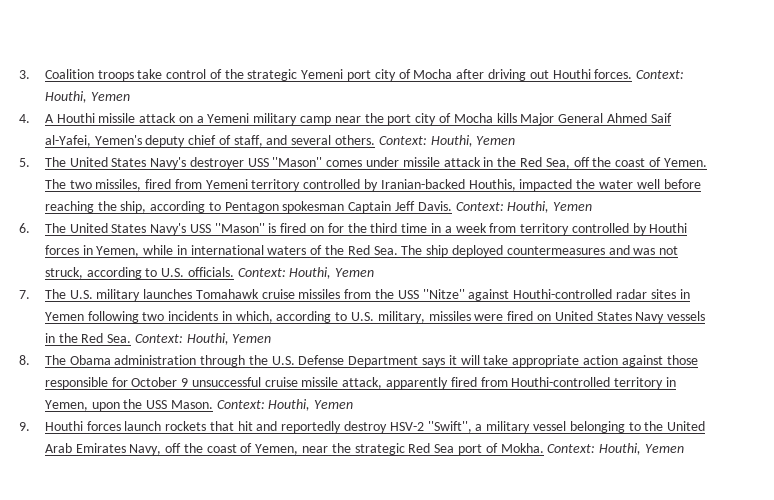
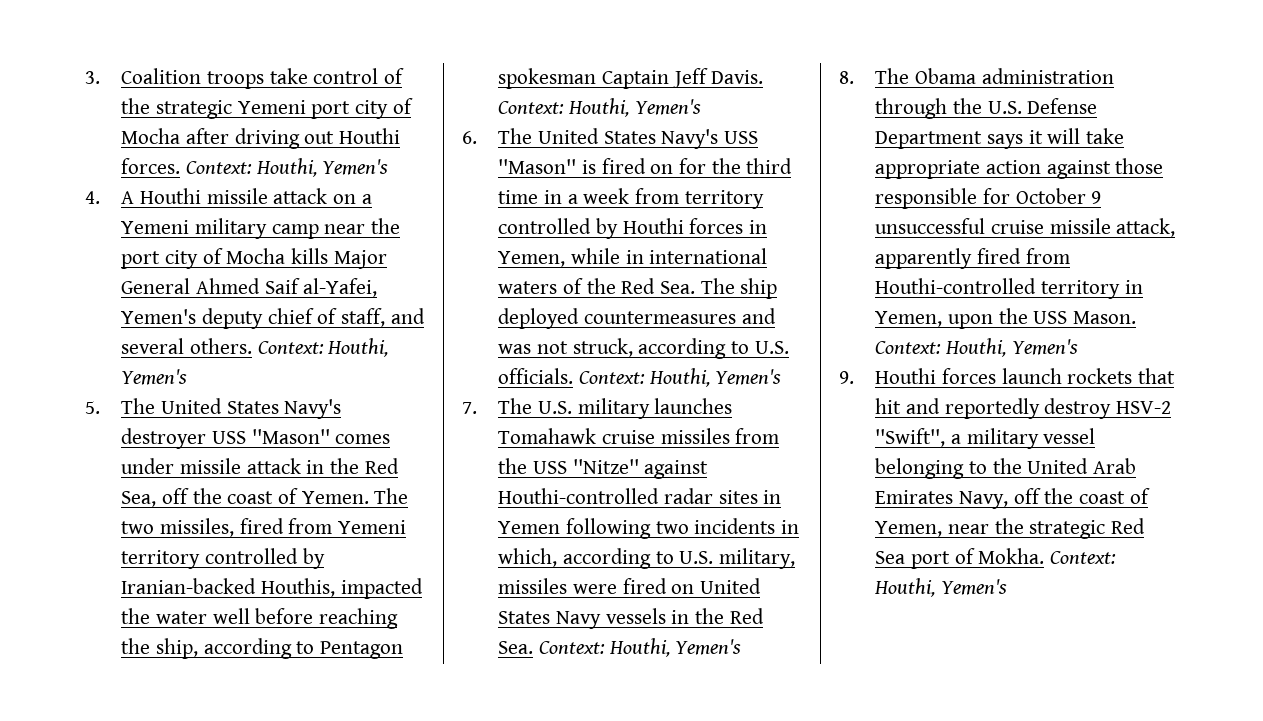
[90,92,130,101] Yemen -> [322,159,389,175] Yemen's
[476,136,516,145] Yemen -> [121,369,188,385] Yemen's
[553,202,593,211] Yemen -> [634,99,701,115] Yemen's
[335,268,375,277] Yemen -> [715,369,782,385] Yemen's
[232,334,272,343] Yemen -> [675,639,742,655] Yemen's
[314,400,354,409] Yemen -> [1011,339,1078,355] Yemen's
[644,444,684,453] Yemen -> [940,579,1007,595] Yemen's

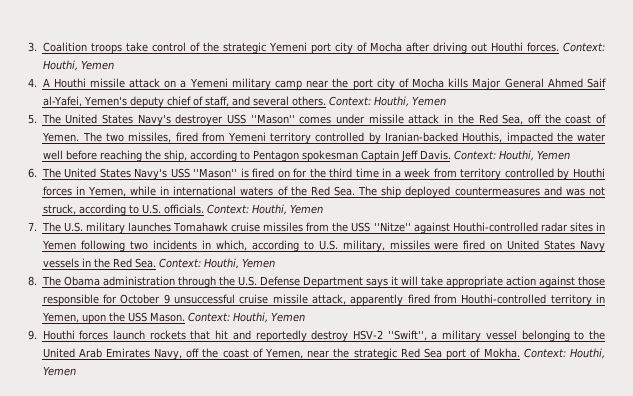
[322,159,389,175] Yemen's -> [80,60,115,70] Yemen
[121,369,188,385] Yemen's -> [412,96,447,106] Yemen
[634,99,701,115] Yemen's -> [536,150,571,160] Yemen
[715,369,782,385] Yemen's -> [289,204,324,214] Yemen
[675,639,742,655] Yemen's -> [241,258,276,268] Yemen
[1011,339,1078,355] Yemen's -> [271,312,306,322] Yemen
[940,579,1007,595] Yemen's -> [42,366,77,376] Yemen

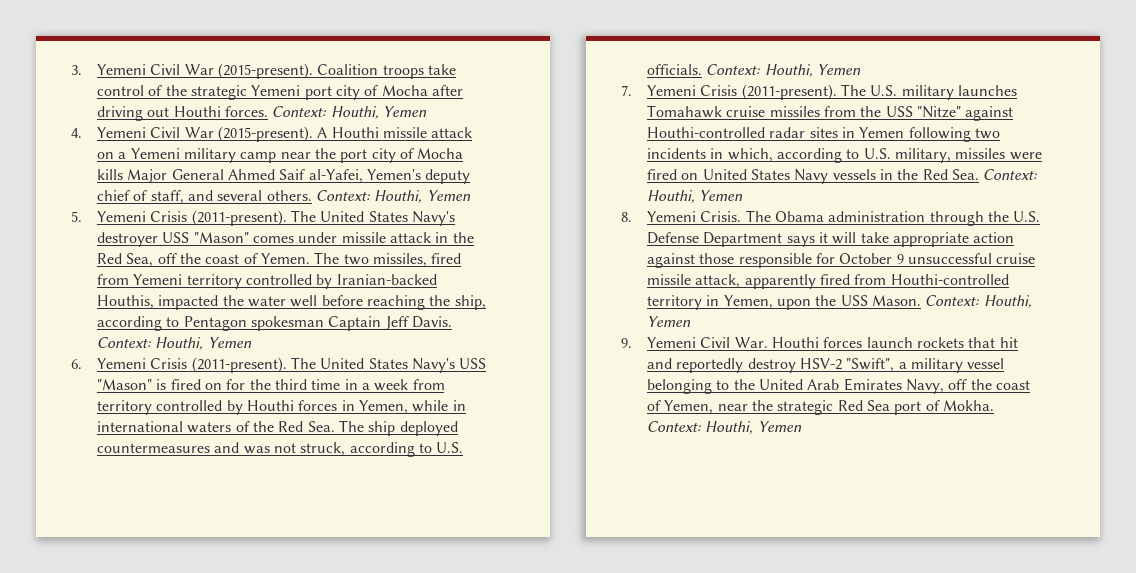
(37, 47) none -> [96,63,313,79] Yemeni Civil War (2015-present).
(37, 82) none -> [96,126,313,142] Yemeni Civil War (2015-present).
(37, 119) none -> [96,210,287,226] Yemeni Crisis (2011-present).
[250,114,295,124] ''Mason'' -> [193,232,249,243] "Mason"
(37, 173) none -> [96,357,287,373] Yemeni Crisis (2011-present).
[193,168,238,178] ''Mason'' -> [96,379,152,390] "Mason"
(37, 226) none -> [646,84,837,100] Yemeni Crisis (2011-present).
[373,222,411,232] ''Nitze'' -> [916,106,961,118] "Nitze"
(37, 281) none -> [646,211,742,222] Yemeni Crisis.
(37, 335) none -> [646,337,768,348] Yemeni Civil War.
[387,330,427,341] ''Swift'', -> [846,358,895,372] "Swift",

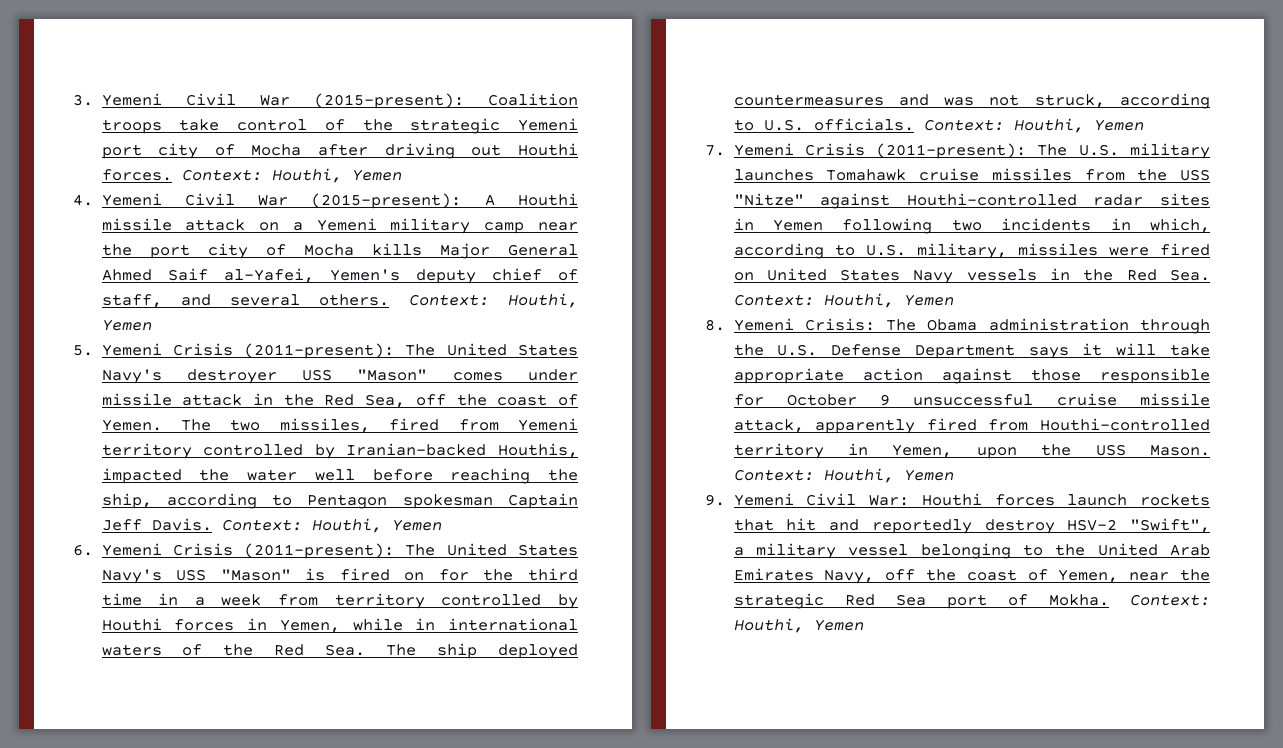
[217,63,313,79] (2015-present). -> [313,93,464,109] (2015-present):
[217,126,313,142] (2015-present). -> [311,193,462,209] (2015-present):
[191,210,287,226] (2011-present). -> [244,343,395,359] (2011-present):
[191,357,287,373] (2011-present). -> [244,543,395,559] (2011-present):
[741,84,837,100] (2011-present). -> [876,143,1027,159] (2011-present):
[700,211,742,222] Crisis. -> [804,318,875,331] Crisis:
[734,337,768,348] War. -> [869,495,909,506] War:

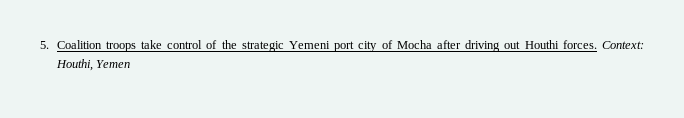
[73,93,464,109] 3. Yemeni Civil War (2015-present): -> [40,41,49,49] 5.
[73,193,578,209] [101,218,578,234] [101,243,578,259] [101,268,578,284] [101,293,578,308] [101,319,152,331] [73,343,578,359] [101,369,578,384] [101,393,578,408] [101,418,578,433] [101,443,578,459] [101,468,578,484] [101,493,578,509] [101,518,442,533] [73,543,578,559] [101,568,578,584] [101,593,578,609] [101,618,578,633] [101,643,579,659] [733,93,1210,109] [733,118,1144,133] [705,143,1210,159] [733,168,1210,181] [733,193,1210,209] [733,218,1210,234] [733,243,1210,259] [733,268,1210,284] [733,293,954,308] [705,318,1210,334] [733,343,1210,359] [733,368,1210,384] [733,393,1210,406] [733,418,1210,434] [733,443,1210,459] [733,468,954,483] [705,493,1210,506] [733,518,1210,534] [733,543,1210,559] [733,568,1210,584] [733,593,1210,609] [733,618,864,633] // 4. Yemeni Civil War (2015-present): A Houthi missile attack on a Yemeni military camp near the port city of Mocha kills Major General Ahmed Saif al-Yafei, Yemen's deputy chief of staff, and several others. Context: Houthi, Yemen // 5. Yemeni Crisis (2011-present): The United States Navy's destroyer USS "Mason" comes under missile attack in the Red Sea, off the coast of Yemen. The two missiles, fired from Yemeni territory controlled by Iranian-backed Houthis, impacted the water well before reaching the ship, according to Pentagon spokesman Captain Jeff Davis. Context: Houthi, Yemen // 6. Yemeni Crisis (2011-present): The United States Navy's USS "Mason" is fired on for the third time in a week from territory controlled by Houthi forces in Yemen, while in international waters of the Red Sea. The ship deployed countermeasures and was not struck, according to U.S. officials. Context: Houthi, Yemen // 7. Yemeni Crisis (2011-present): The U.S. military launches Tomahawk cruise missiles from the USS "Nitze" against Houthi-controlled radar sites in Yemen following two incidents in which, according to U.S. military, missiles were fired on United States Navy vessels in the Red Sea. Context: Houthi, Yemen // 8. Yemeni Crisis: The Obama administration through the U.S. Defense Department says it will take appropriate action against those responsible for October 9 unsuccessful cruise missile attack, apparently fired from Houthi-controlled territory in Yemen, upon the USS Mason. Context: Houthi, Yemen // 9. Yemeni Civil War: Houthi forces launch rockets that hit and reportedly destroy HSV-2 "Swift", a military vessel belonging to the United Arab Emirates Navy, off the coast of Yemen, near the strategic Red Sea port of Mokha. Context: Houthi, Yemen -> (130, 64) none

